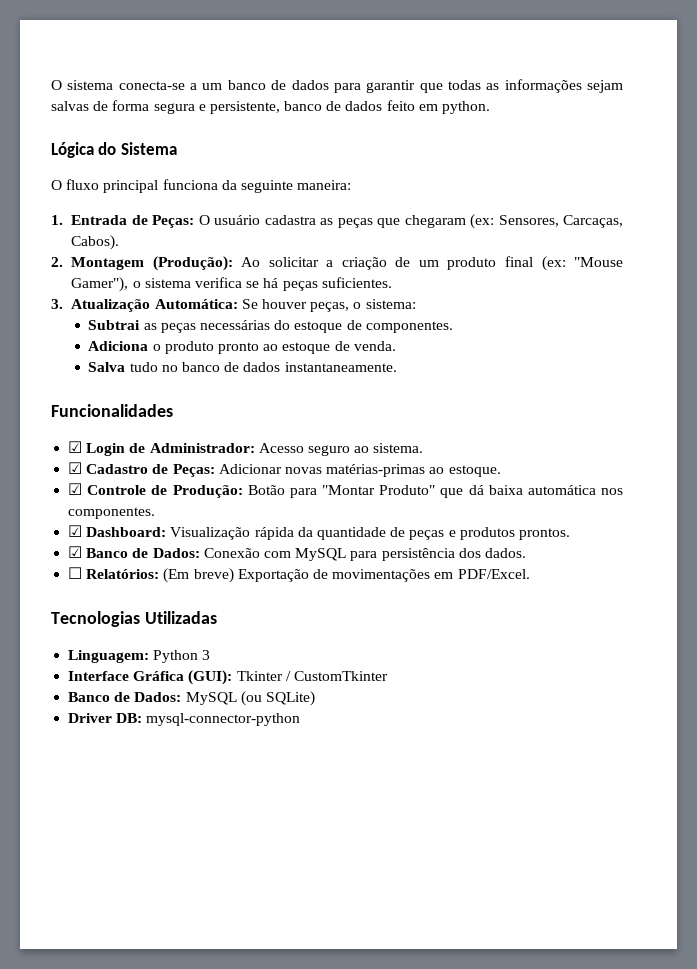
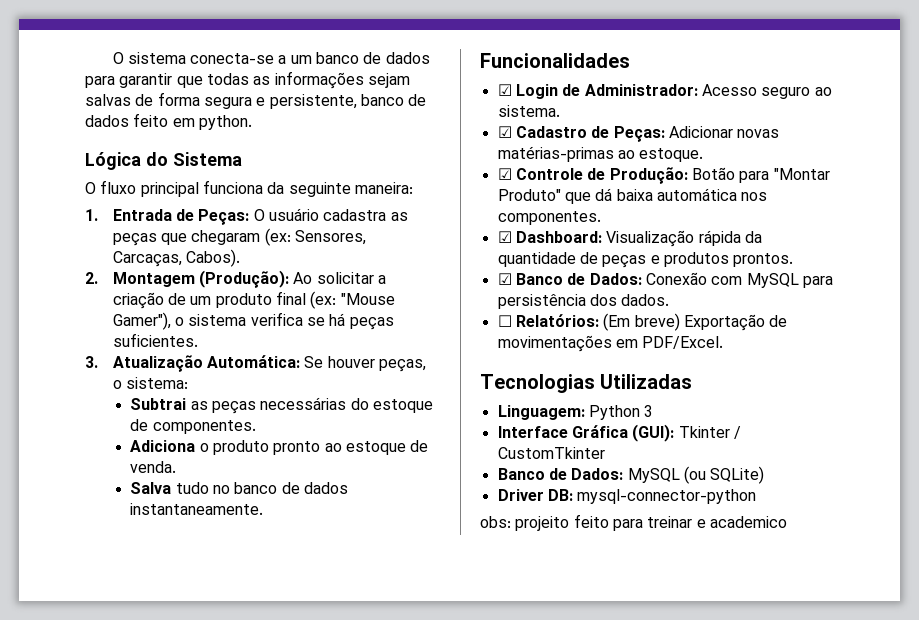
(301, 719) none -> [480,514,787,531] // obs: projeito feito para treinar e academico

